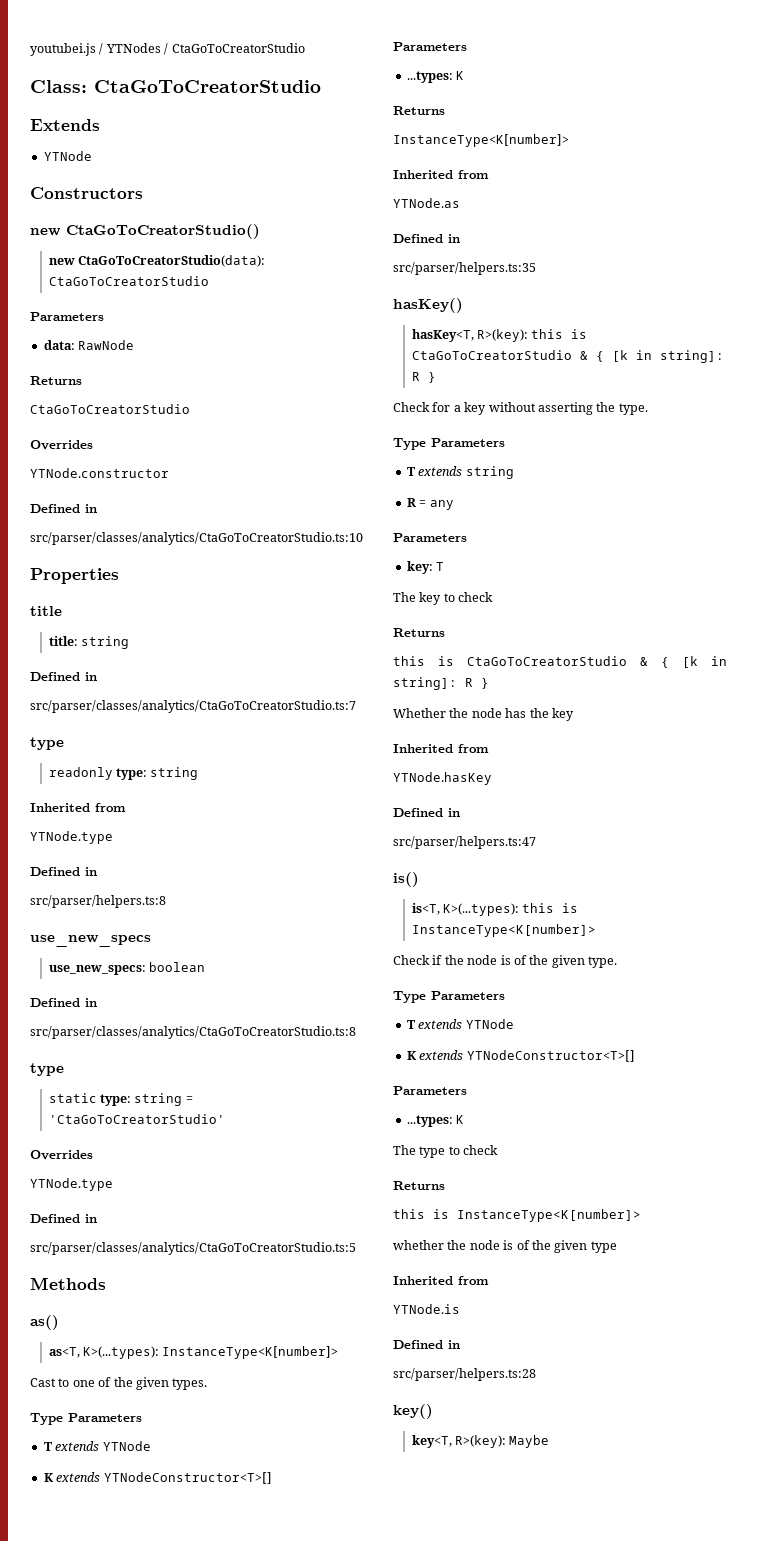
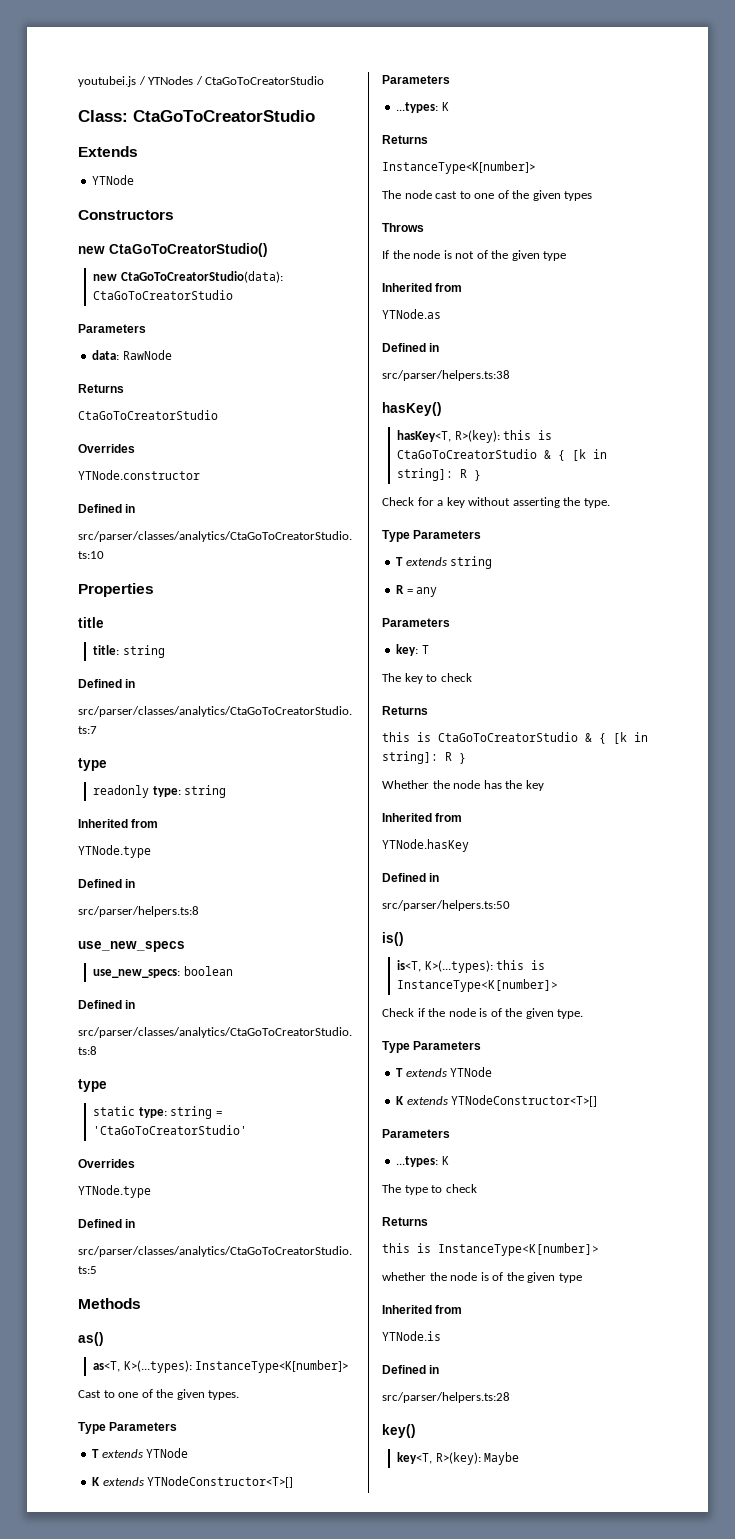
(569, 140) none -> [382,190,593,201] [382,223,424,232] [382,250,567,261] // The node cast to one of the given types // Throws // If the node is not of the given type
[393,262,536,275] src/parser/helpers.ts:35 -> [382,370,510,381] src/parser/helpers.ts:38
[393,836,536,849] src/parser/helpers.ts:47 -> [382,900,510,911] src/parser/helpers.ts:50

